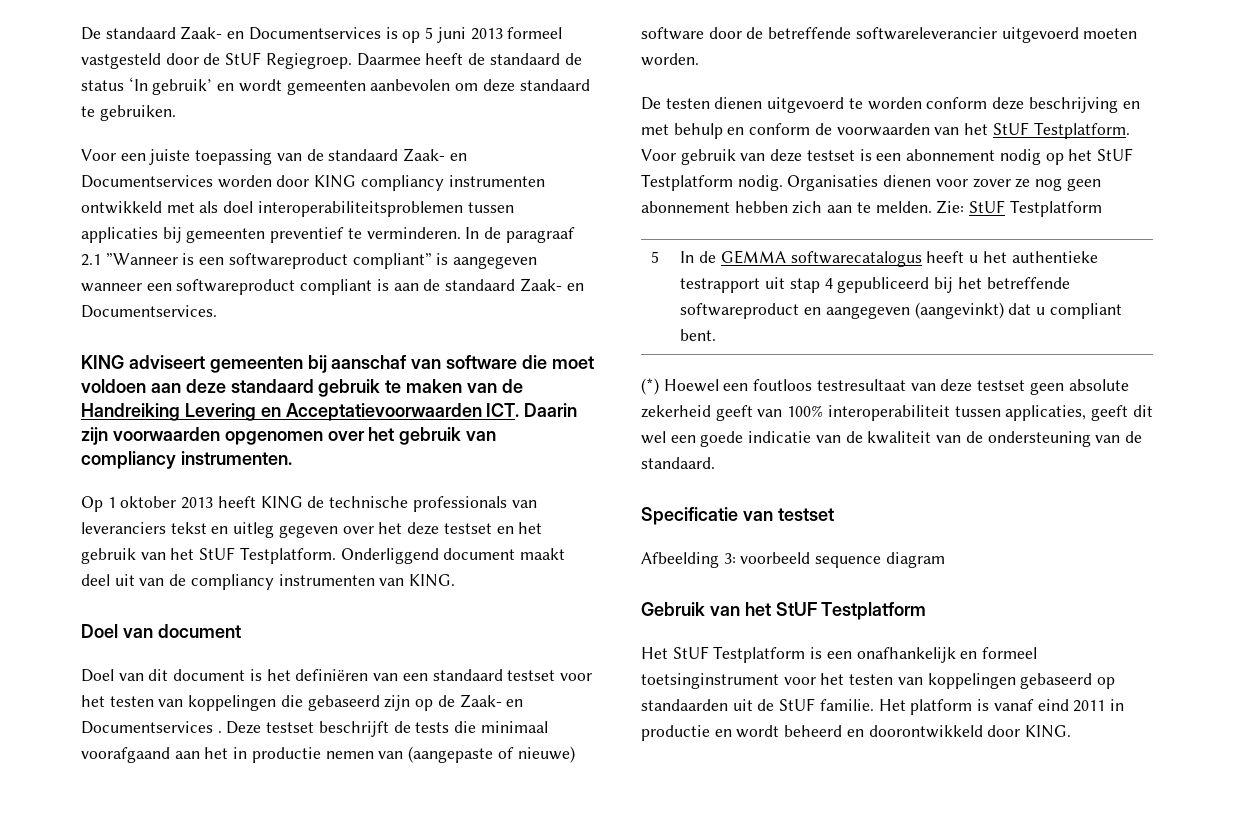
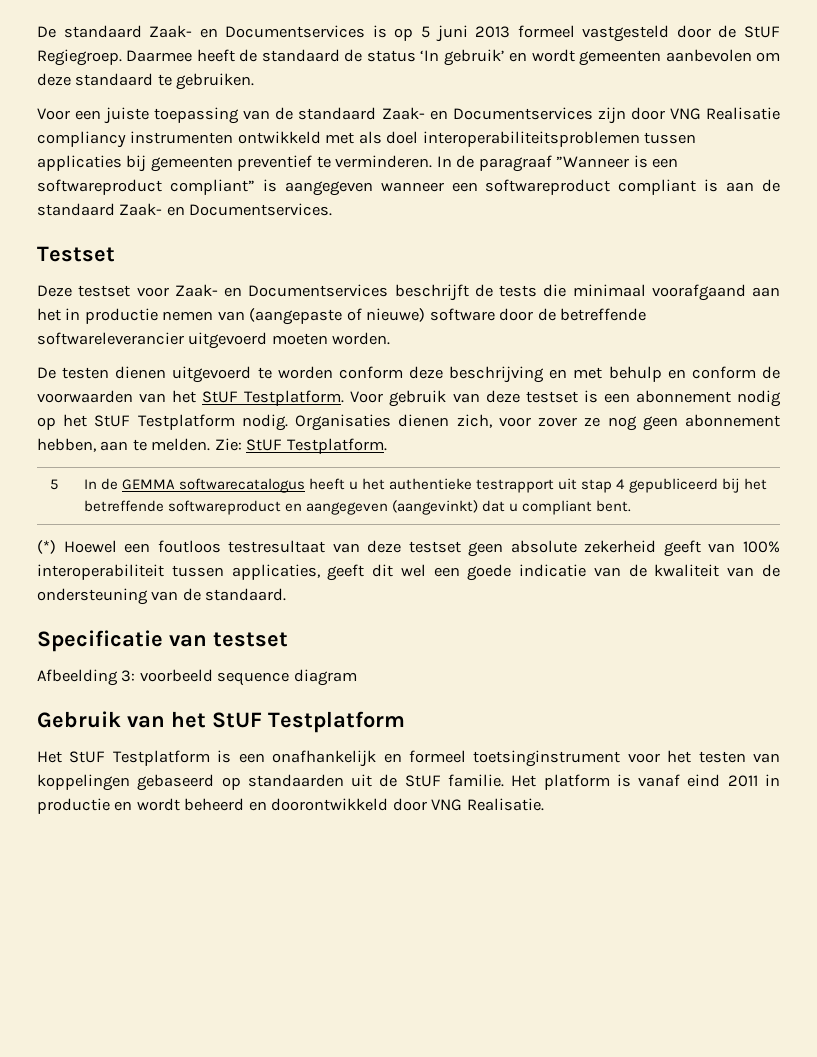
[217,175,357,188] worden door KING -> [597,107,781,124] zijn door VNG Realisatie
[81,254,101,266] 2.1 -> (552, 163) none
[81,355,594,373] [81,379,523,397] [81,403,578,421] [81,427,497,445] [81,451,292,469] [81,496,537,512] [81,522,543,538] [81,547,566,564] [81,574,456,590] [81,624,241,638] [81,669,592,682] [81,694,524,711] [81,721,315,734] KING adviseert gemeenten bij aanschaf van software die moet voldoen aan deze standaard gebruik te maken van de Handreiking Levering en Acceptatievoorwaarden ICT. Daarin zijn voorwaarden opgenomen over het gebruik van compliancy instrumenten. // Op 1 oktober 2013 heeft KING de technische professionals van leveranciers tekst en uitleg gegeven over het deze testset en het gebruik van het StUF Testplatform. Onderliggend document maakt deel uit van de compliancy instrumenten van KING. // Doel van document // Doel van dit document is het definiëren van een standaard testset voor het testen van koppelingen die gebaseerd zijn op de Zaak- en Documentservices . Deze testset -> [37,246,115,262] [37,284,389,297] Testset // Deze testset voor Zaak- en Documentservices
(932, 181) none -> [456,414,492,428] zich,
[734,201,823,214] hebben zich -> [37,438,96,452] hebben,
[1009,200,1102,217] Testplatform -> [286,438,387,454] Testplatform.
[1025,725,1072,738] KING. -> [431,798,544,811] VNG Realisatie.

